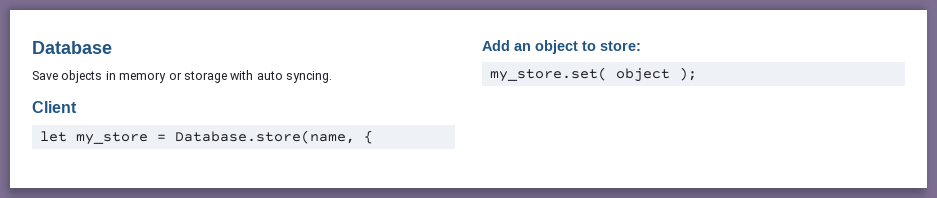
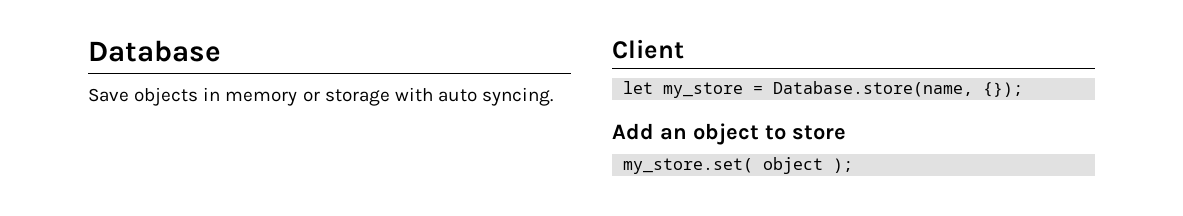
[363,130,373,144] { -> [983,82,1024,97] {});
[600,41,641,51] store: -> [792,125,846,140] store

